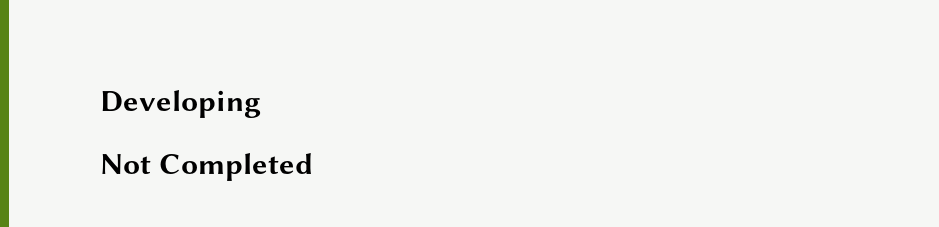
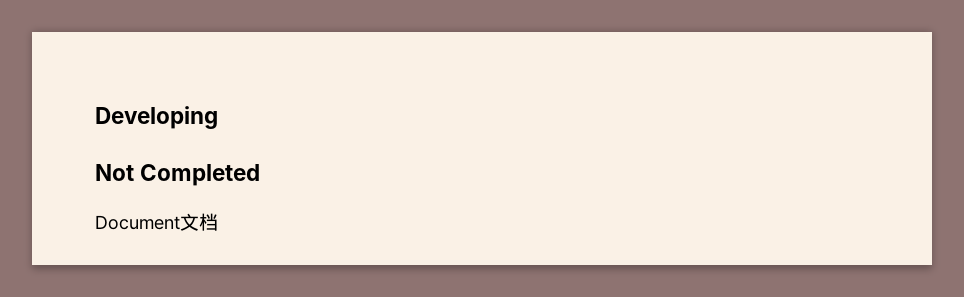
(314, 167) none -> [95,213,218,231] // Document文档

